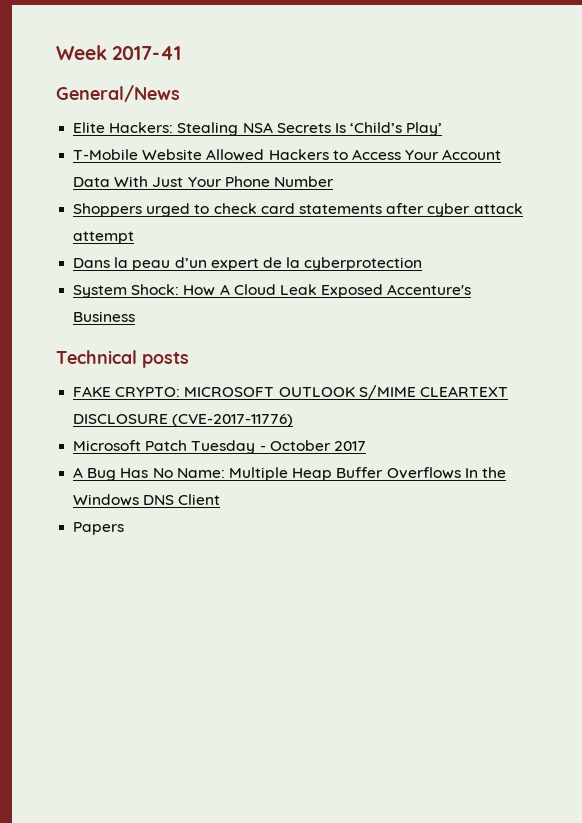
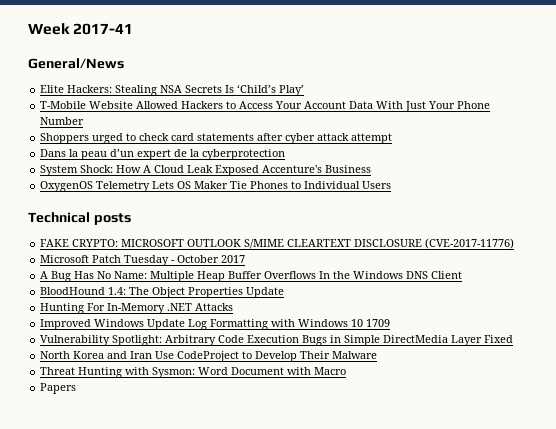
(136, 316) none -> [40,181,392,192] // OxygenOS Telemetry Lets OS Maker Tie Phones to Individual Users
(221, 499) none -> [40,287,285,298] [40,303,234,314] [40,319,391,330] [40,335,514,346] [40,351,378,362] [40,367,347,378] // BloodHound 1.4: The Object Properties Update // Hunting For In-Memory .NET Attacks // Improved Windows Update Log Formatting with Windows 10 1709 // Vulnerability Spotlight: Arbitrary Code Execution Bugs in Simple DirectMedia Layer Fixed // North Korea and Iran Use CodeProject to Develop Their Malware // Threat Hunting with Sysmon: Word Document with Macro

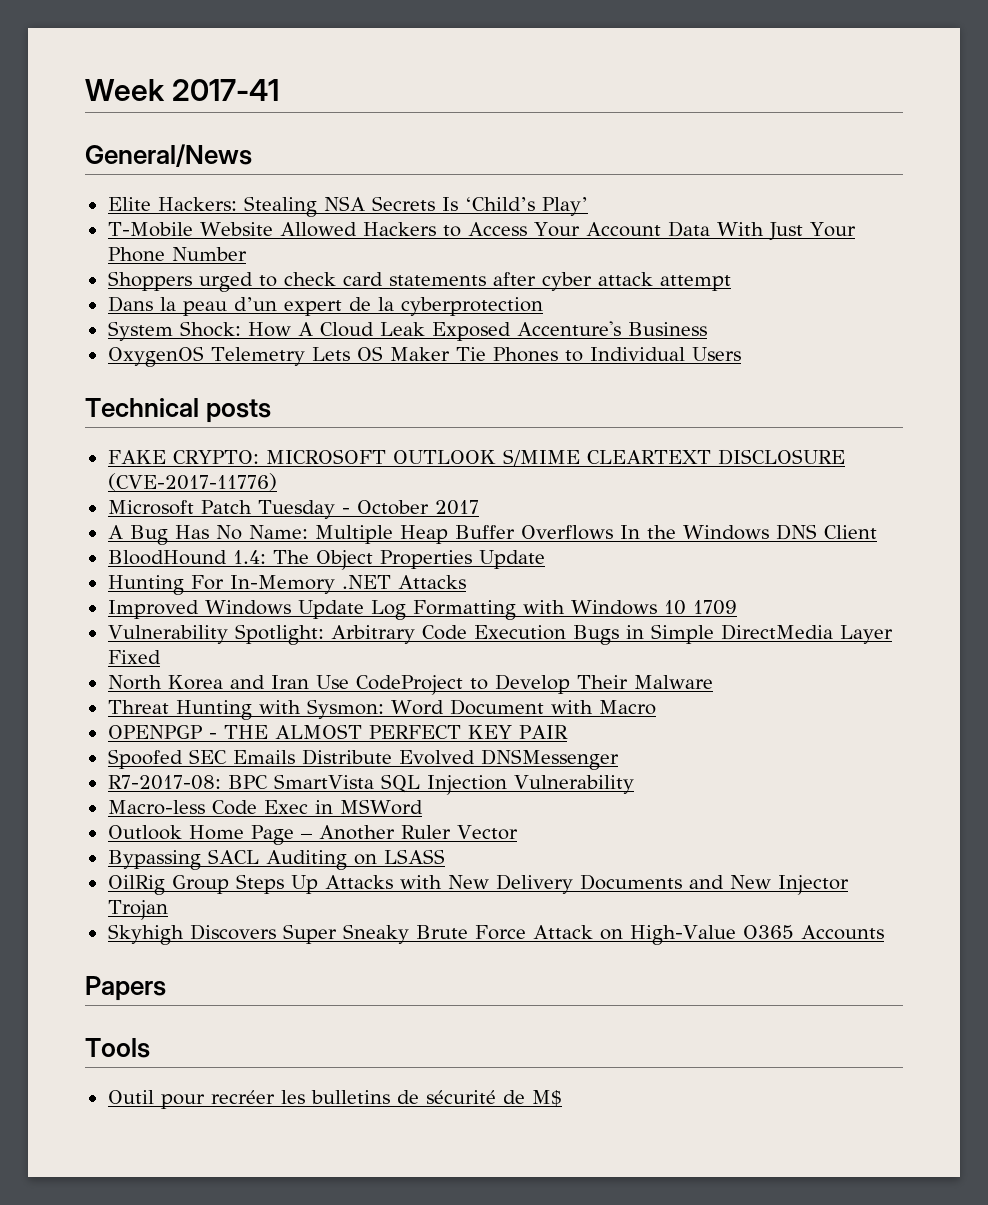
[40,383,77,394] Papers -> [107,724,568,739] [107,749,619,770] [107,774,634,795] [107,799,423,815] [107,825,518,845] [107,849,445,870] [107,874,849,895] [107,900,168,920] [107,924,884,945] [85,976,166,1001] [85,1038,150,1058] [107,1090,562,1109] OPENPGP - THE ALMOST PERFECT KEY PAIR // Spoofed SEC Emails Distribute Evolved DNSMessenger // R7-2017-08: BPC SmartVista SQL Injection Vulnerability // Macro-less Code Exec in MSWord // Outlook Home Page – Another Ruler Vector // Bypassing SACL Auditing on LSASS // OilRig Group Steps Up Attacks with New Delivery Documents and New Injector Trojan // Skyhigh Discovers Super Sneaky Brute Force Attack on High-Value O365 Accounts // Papers // Tools // Outil pour recréer les bulletins de sécurité de M$

